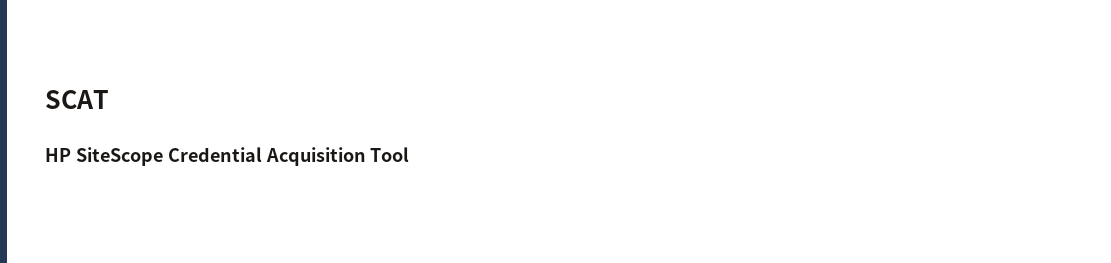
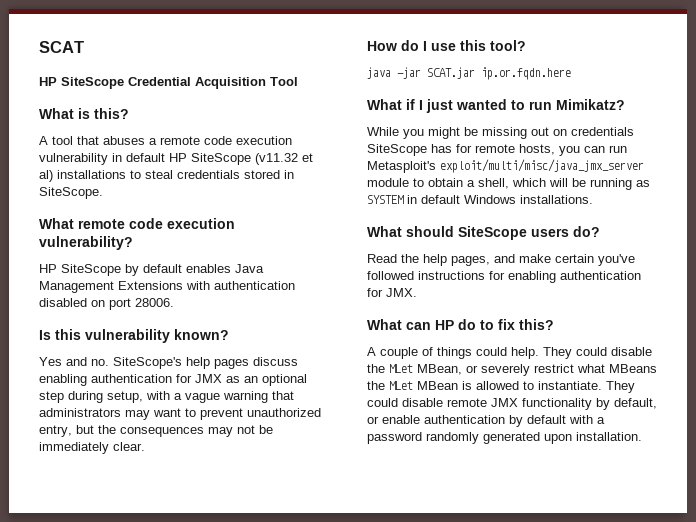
(410, 154) none -> [39,108,129,119] [39,136,292,145] [39,153,313,165] [39,170,294,182] [39,187,103,199] [39,218,235,229] [39,236,133,250] [39,264,264,276] [39,281,295,293] [39,298,174,310] [39,329,229,343] [39,357,298,369] [39,374,307,386] [39,391,294,403] [39,408,321,420] [39,425,273,437] [39,442,145,454] [367,40,526,51] [367,67,571,80] [367,99,625,113] [367,127,634,139] [367,144,627,156] [367,159,644,173] [367,178,650,190] [367,195,593,204] [367,226,600,240] [367,254,635,266] [367,271,641,283] [367,288,417,297] [367,319,554,330] [367,347,652,359] [367,364,657,376] [367,381,635,393] [367,398,657,410] [367,415,605,427] [367,432,642,444] // What is this? // A tool that abuses a remote code execution vulnerability in default HP SiteScope (v11.32 et al) installations to steal credentials stored in SiteScope. // What remote code execution vulnerability? // HP SiteScope by default enables Java Management Extensions with authentication disabled on port 28006. // Is this vulnerability known? // Yes and no. SiteScope's help pages discuss enabling authentication for JMX as an optional step during setup, with a vague warning that administrators may want to prevent unauthorized entry, but the consequences may not be immediately clear. // How do I use this tool? // java -jar SCAT.jar ip.or.fqdn.here // What if I just wanted to run Mimikatz? // While you might be missing out on credentials SiteScope has for remote hosts, you can run Metasploit's exploit/multi/misc/java_jmx_server module to obtain a shell, which will be running as SYSTEM in default Windows installations. // What should SiteScope users do? // Read the help pages, and make certain you've followed instructions for enabling authentication for JMX. // What can HP do to fix this? // A couple of things could help. They could disable the MLet MBean, or severely restrict what MBeans the MLet MBean is allowed to instantiate. They could disable remote JMX functionality by default, or enable authentication by default with a password randomly generated upon installation.

